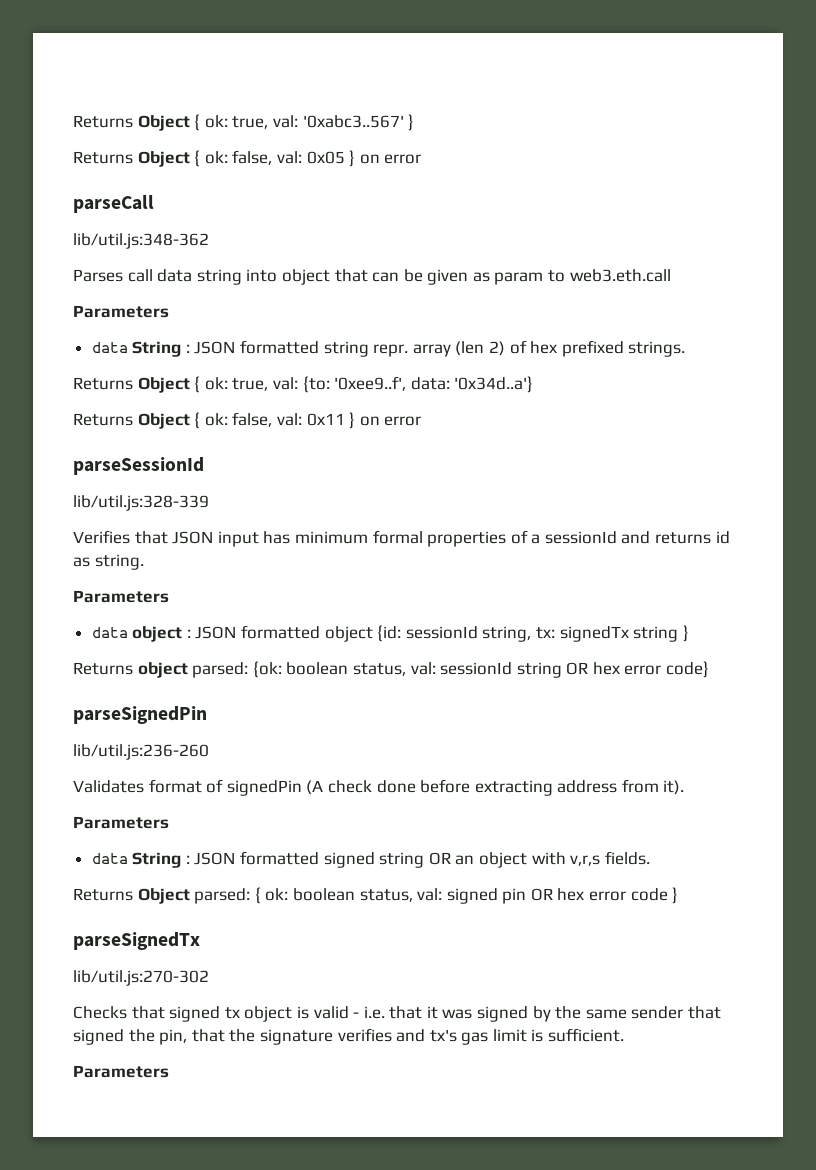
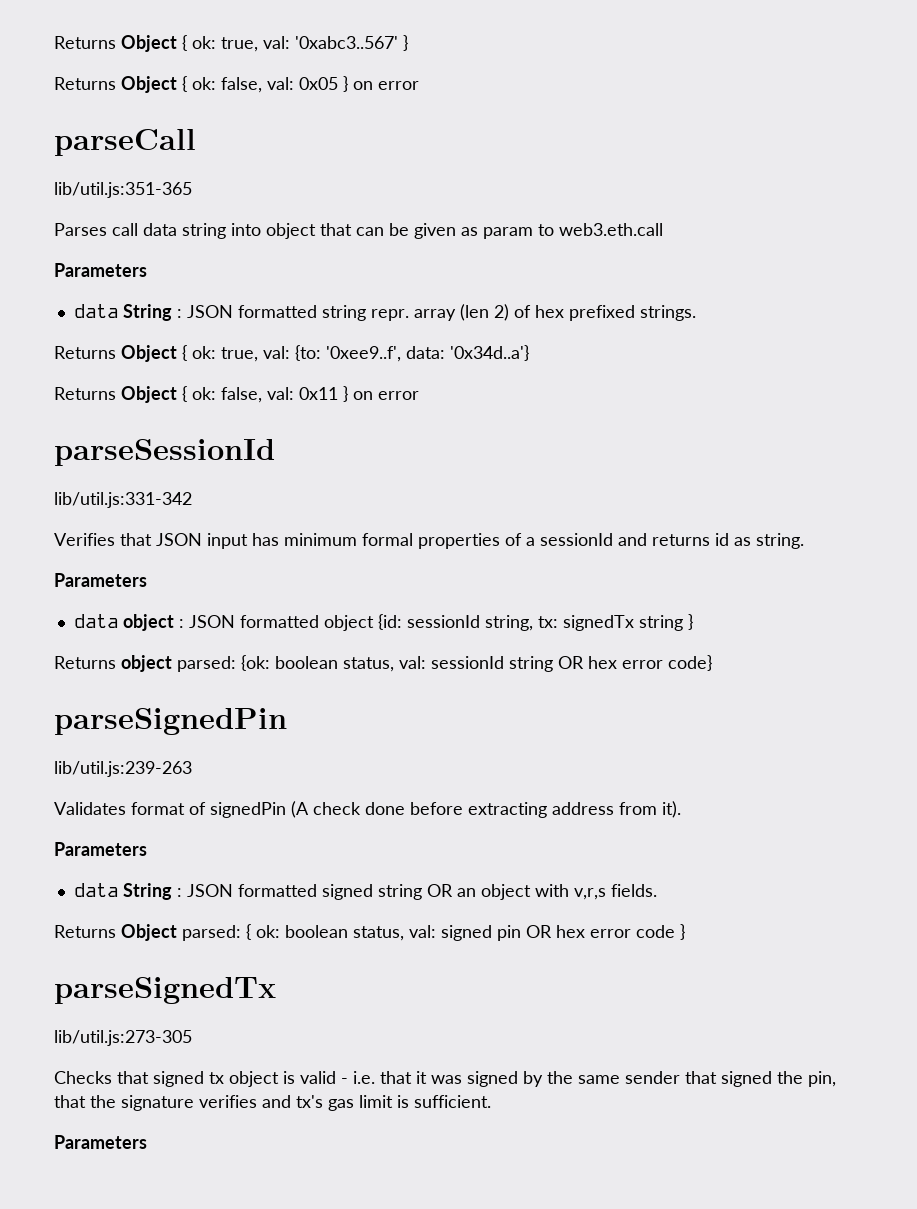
[73,233,209,249] lib/util.js:348-362 -> [54,182,192,198] lib/util.js:351-365
[73,495,209,511] lib/util.js:328-339 -> [54,492,192,508] lib/util.js:331-342
[73,744,209,760] lib/util.js:236-260 -> [54,761,192,777] lib/util.js:239-263
[73,970,209,986] lib/util.js:270-302 -> [54,1030,192,1046] lib/util.js:273-305

